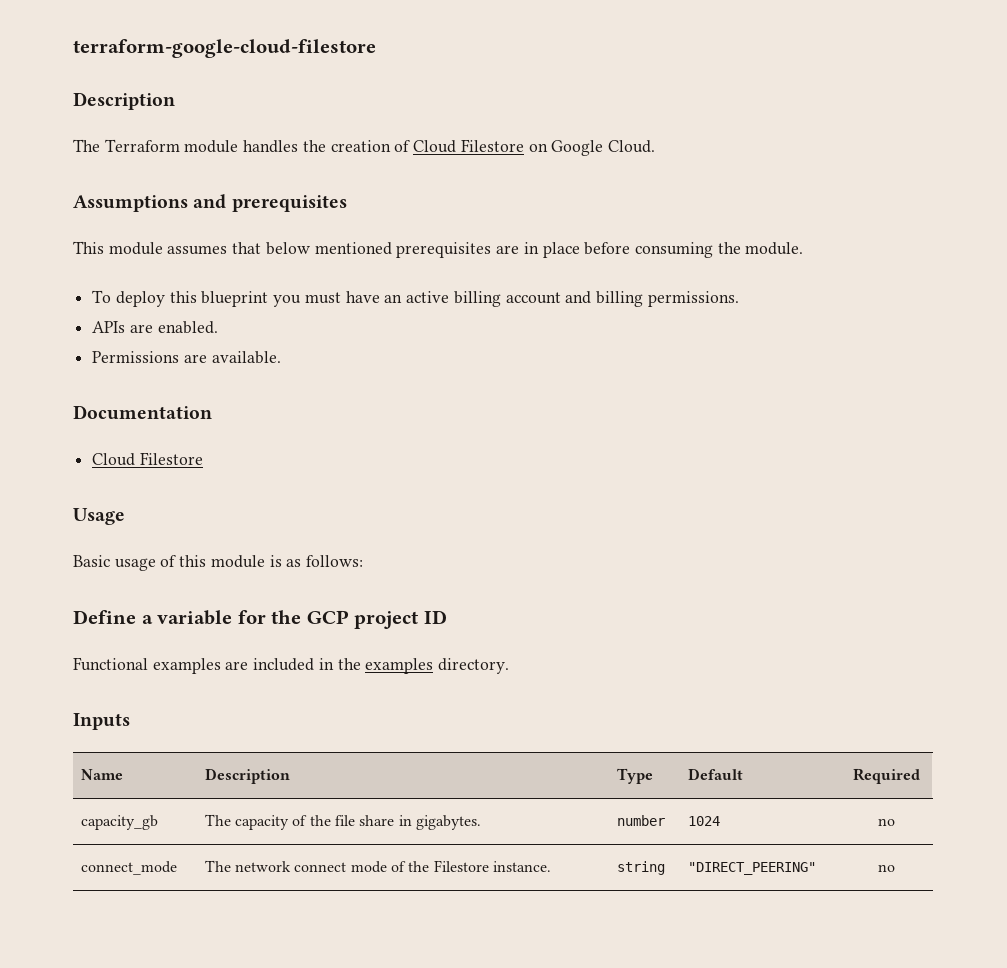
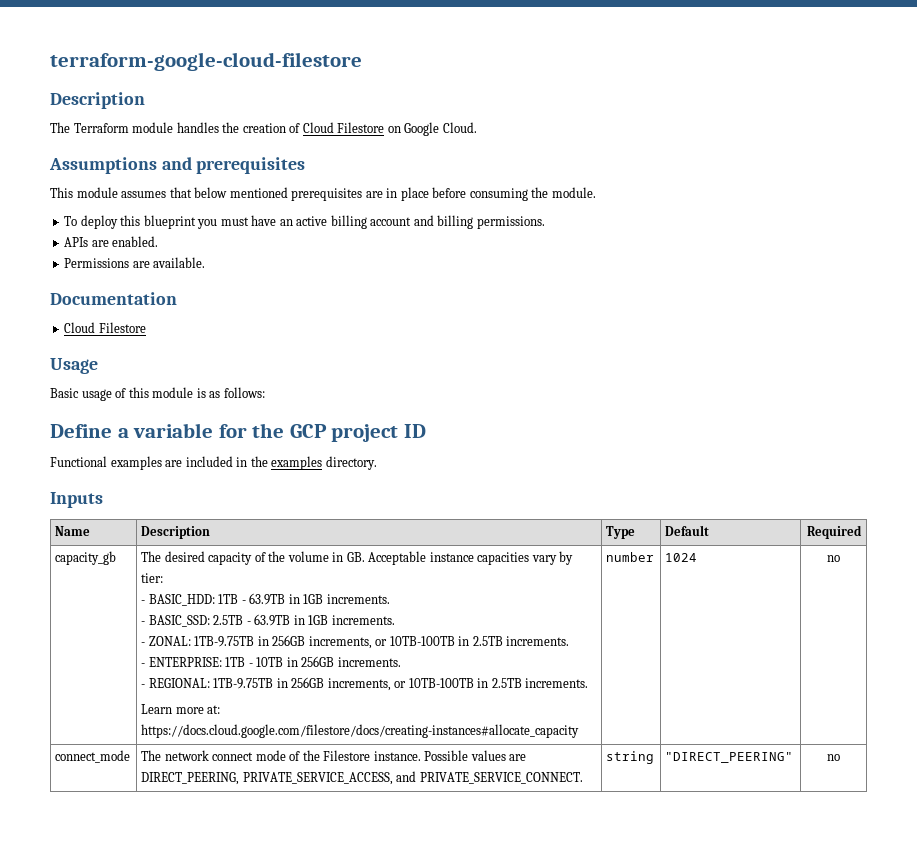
(231, 820) none -> [164,551,205,562] desired
[334,815,481,830] file share in gigabytes. -> [287,551,574,565] [141,573,164,583] [141,593,390,606] [141,614,395,627] [141,635,570,649] [141,656,401,667] [141,677,589,691] [141,704,221,714] [141,724,580,738] volume in GB. Acceptable instance capacities vary by tier: // - BASIC_HDD: 1TB - 63.9TB in 1GB increments. // - BASIC_SSD: 2.5TB - 63.9TB in 1GB increments. // - ZONAL: 1TB-9.75TB in 256GB increments, or 10TB-100TB in 2.5TB increments. // - ENTERPRISE: 1TB - 10TB in 256GB increments. // - REGIONAL: 1TB-9.75TB in 256GB increments, or 10TB-100TB in 2.5TB increments. // Learn more at: https://docs.cloud.google.com/filestore/docs/creating-instances#allocate_capacity
(551, 866) none -> [424,750,527,761] [141,771,583,785] Possible values are DIRECT_PEERING, PRIVATE_SERVICE_ACCESS, and PRIVATE_SERVICE_CONNECT.

